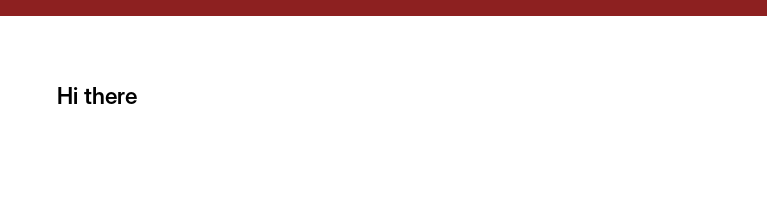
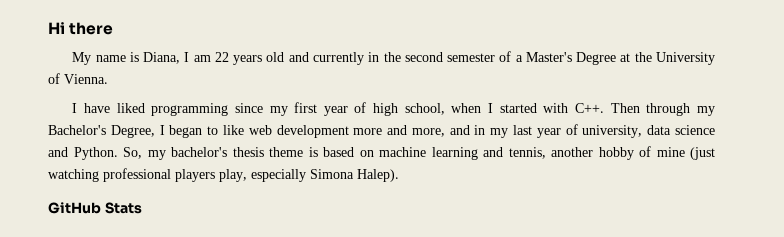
(138, 95) none -> [72,51,715,65] [48,73,108,84] [72,102,716,116] [48,124,715,138] [48,146,715,160] [48,168,399,182] [48,202,142,214] // My name is Diana, I am 22 years old and currently in the second semester of a Master's Degree at the University of Vienna. // I have liked programming since my first year of high school, when I started with C++. Then through my Bachelor's Degree, I began to like web development more and more, and in my last year of university, data science and Python. So, my bachelor's thesis theme is based on machine learning and tennis, another hobby of mine (just watching professional players play, especially Simona Halep). // GitHub Stats

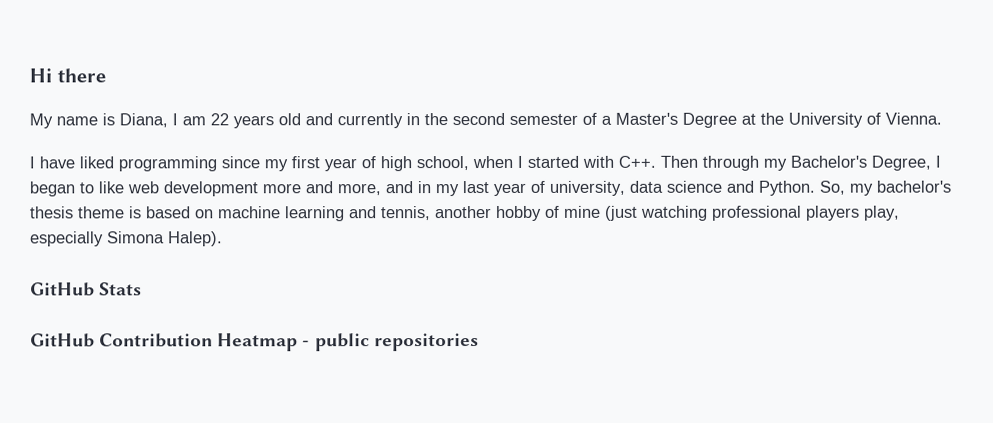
(142, 208) none -> [30,333,479,352] // GitHub Contribution Heatmap - public repositories

